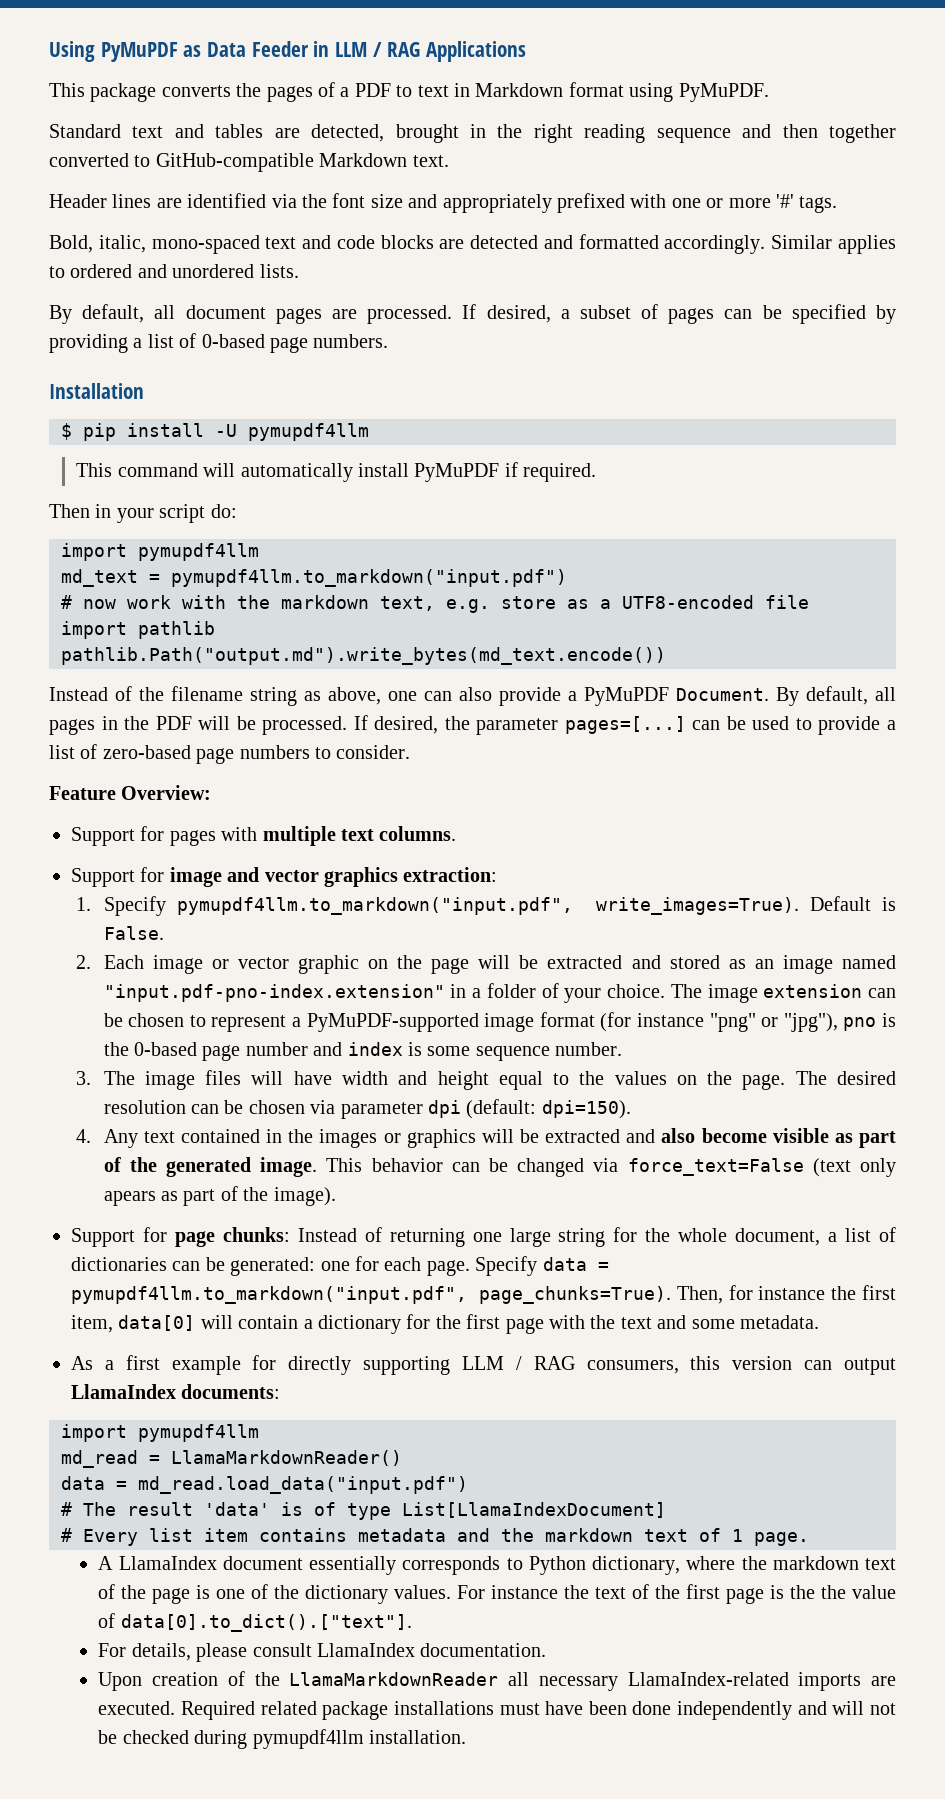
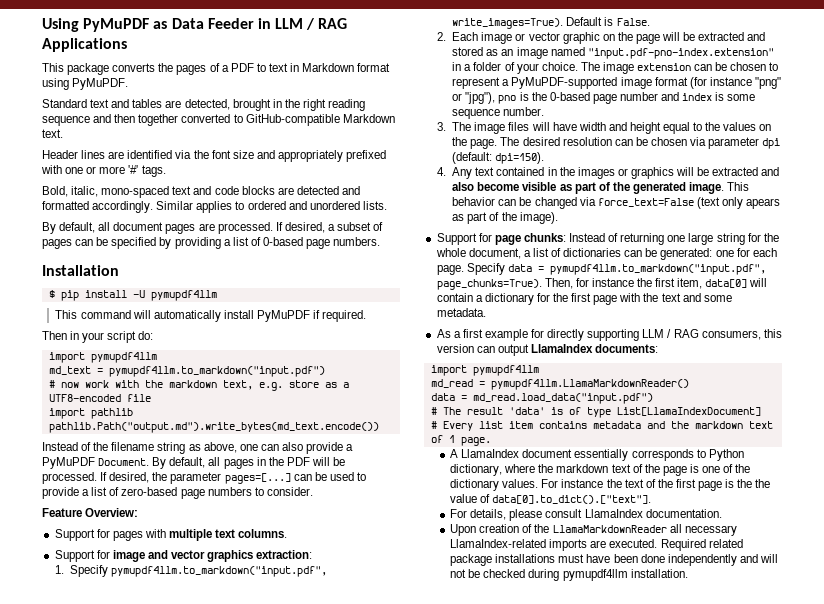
[171,1450,402,1466] LlamaMarkdownReader() -> [490,379,689,390] pymupdf4llm.LlamaMarkdownReader()

